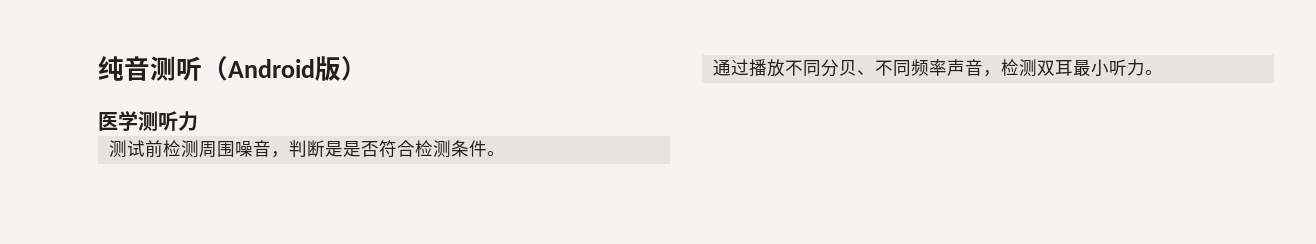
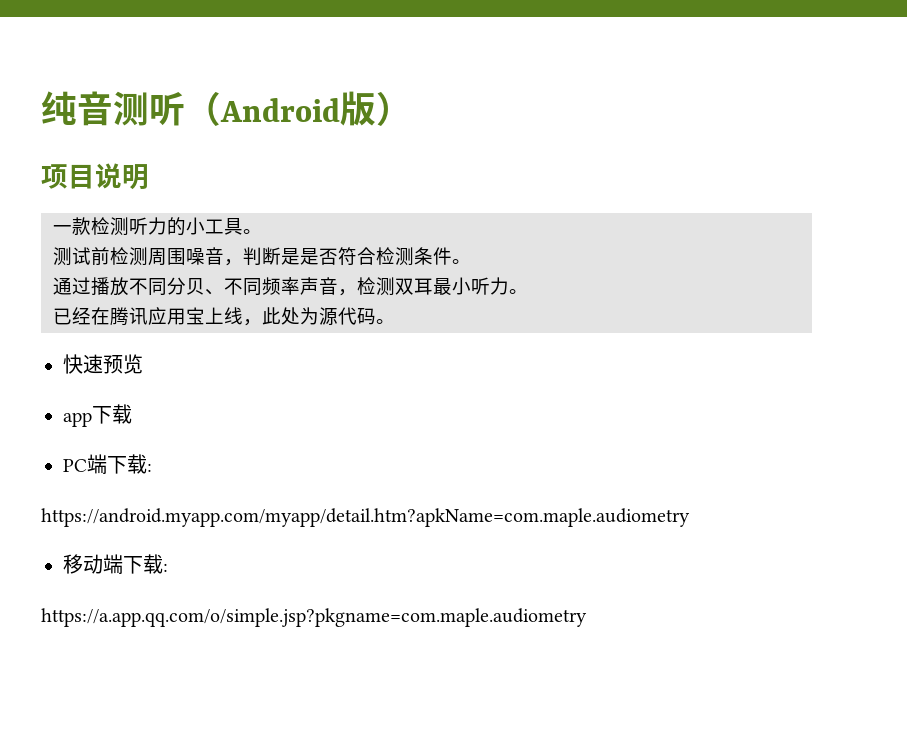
[98,111,138,131] 医学 -> [41,163,149,190] [53,217,110,235] 项目说明 // 一款检
(198, 121) none -> [167,217,262,236] 的小工具。
(1163, 72) none -> [53,307,395,326] [63,354,143,374] [63,404,132,427] [63,454,152,474] [41,508,690,527] [63,554,168,574] [41,608,587,627] // 已经在腾讯应用宝上线，此处为源代码。 // 快速预览 // app下载 // PC端下载: // https://android.myapp.com/myapp/detail.htm?apkName=com.maple.audiometry // 移动端下载: // https://a.app.qq.com/o/simple.jsp?pkgname=com.maple.audiometry

